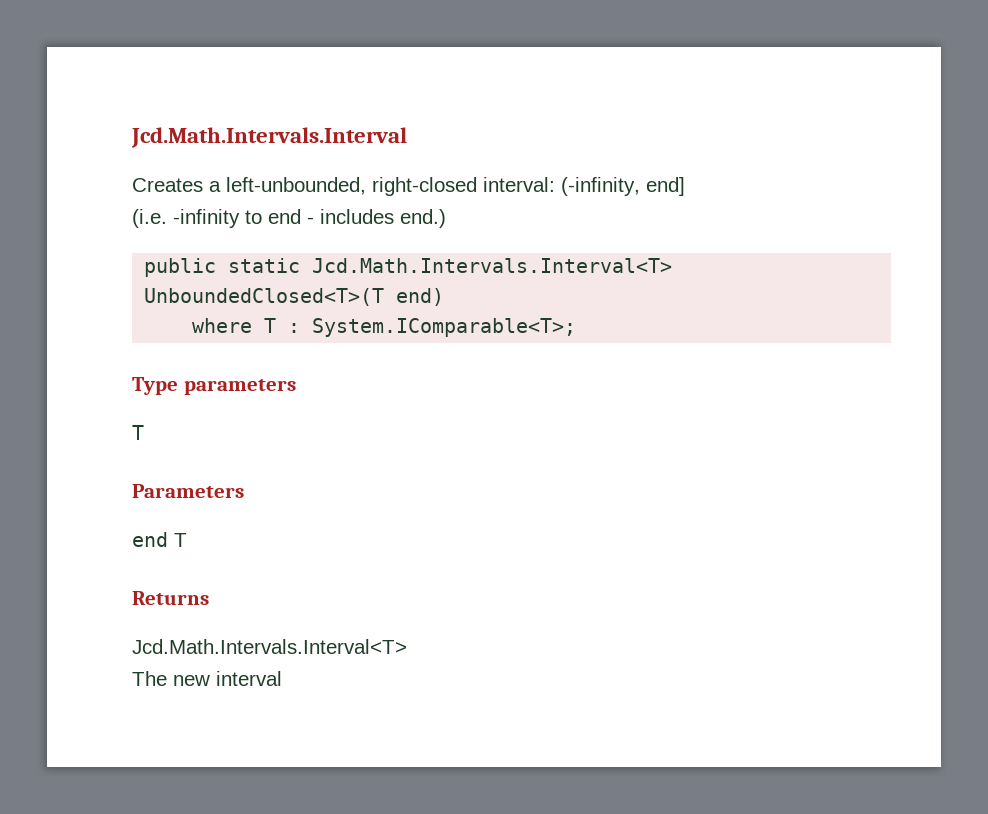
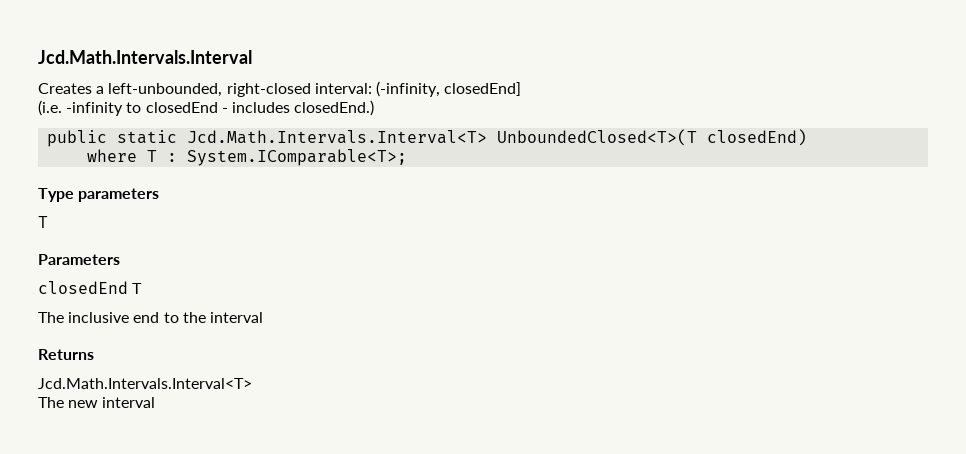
[646,177,685,196] end] -> [444,82,522,96] closedEnd]
[268,209,301,224] end -> [145,102,218,113] closedEnd
[400,209,446,228] end.) -> [294,100,375,116] closedEnd.)
[396,288,445,306] end) -> [707,129,808,146] closedEnd)
[132,532,187,547] end T -> [38,281,143,294] [38,312,263,323] closedEnd T // The inclusive end to the interval

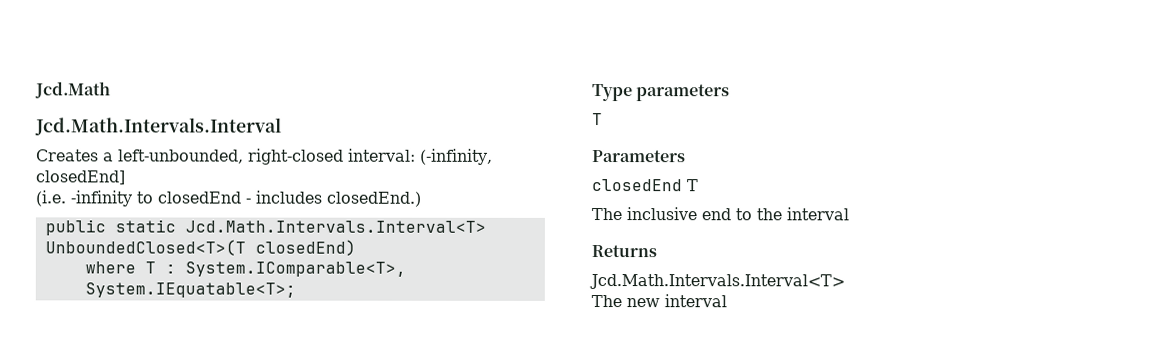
(38, 57) none -> [35,81,111,99] Jcd.Math //
[187,149,408,166] System.IComparable<T>; -> [184,261,406,277] [84,282,296,298] System.IComparable<T>, System.IEquatable<T>;

